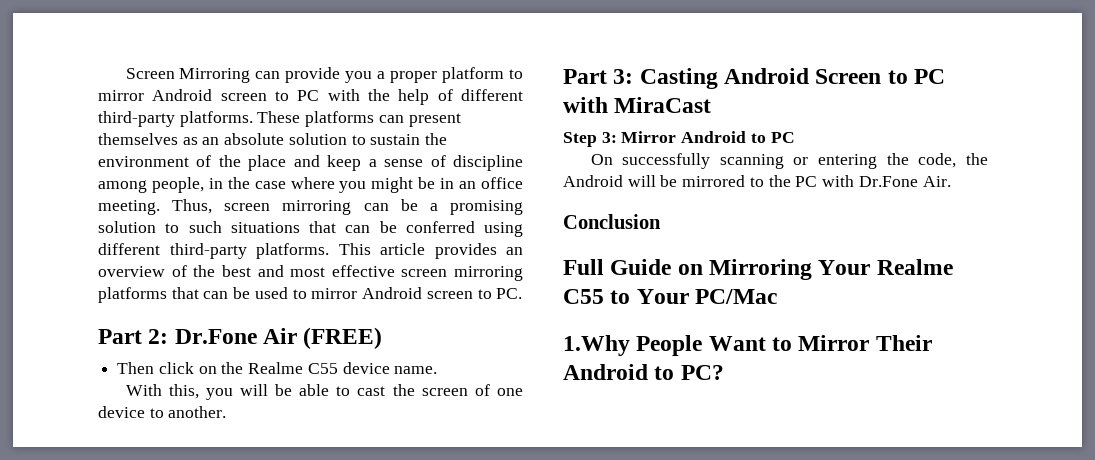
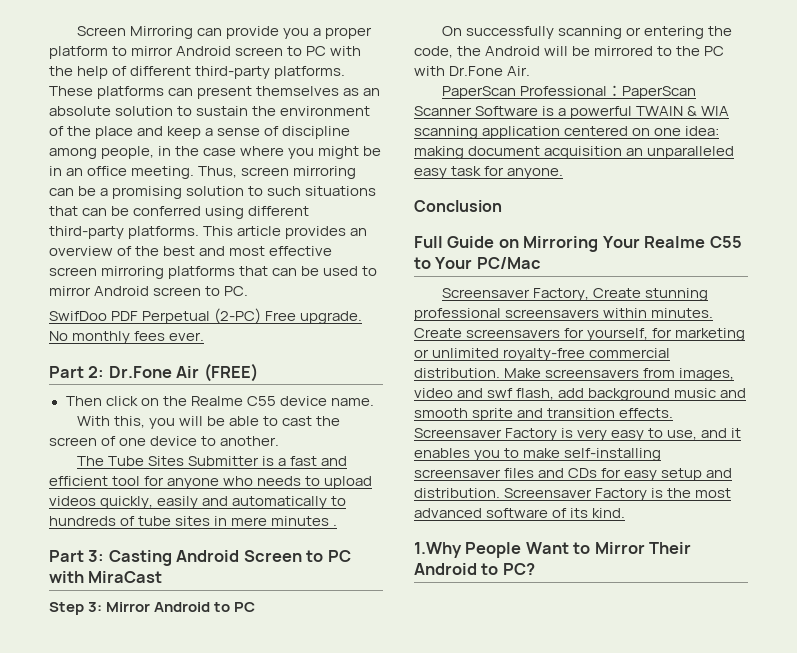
(523, 293) none -> [49,308,363,324] [49,331,205,344] // SwifDoo PDF Perpetual (2-PC) Free upgrade. No monthly fees ever.
(227, 412) none -> [76,456,347,466] [49,476,373,489] [49,496,347,509] [49,516,338,526] // The Tube Sites Submitter is a fast and efficient tool for anyone who needs to upload videos quickly, easily and automatically to hundreds of tube sites in mere minutes .
(951, 181) none -> [441,85,696,99] [414,106,730,119] [414,126,720,139] [414,146,735,159] [414,166,564,179] // PaperScan Professional：PaperScan Scanner Software is a powerful TWAIN & WIA scanning application centered on one idea: making document acquisition an unparalleled easy task for anyone.
(778, 296) none -> [441,288,708,301] [414,308,714,321] [414,328,746,341] [414,348,671,361] [414,368,735,381] [414,388,747,401] [414,408,674,421] [414,428,742,441] [414,448,662,461] [414,468,733,481] [414,488,732,501] [414,508,626,518] // Screensaver Factory, Create stunning professional screensavers within minutes. Create screensavers for yourself, for marketing or unlimited royalty-free commercial distribution. Make screensavers from images, video and swf flash, add background music and smooth sprite and transition effects. Screensaver Factory is very easy to use, and it enables you to make self-installing screensaver files and CDs for easy setup and distribution. Screensaver Factory is the most advanced software of its kind.

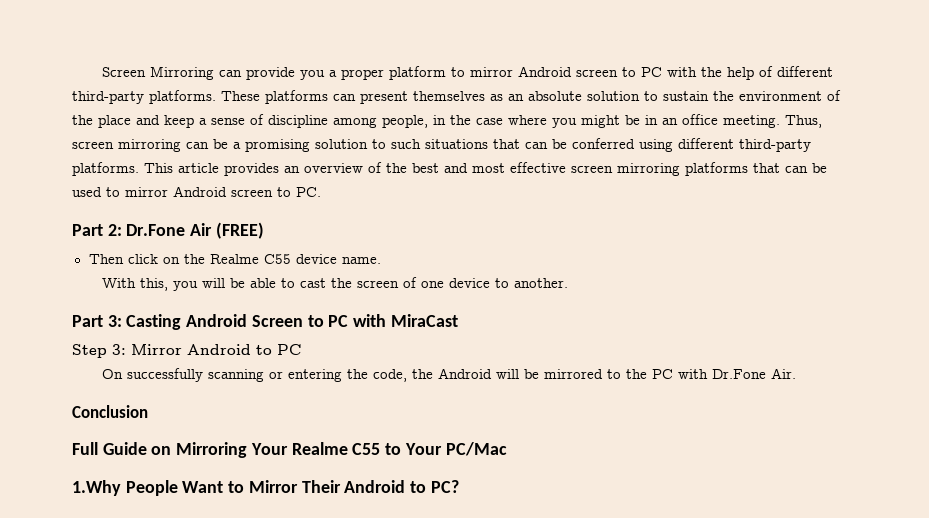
[49,308,363,324] [49,331,205,344] // SwifDoo PDF Perpetual (2-PC) Free upgrade. No monthly fees ever. -> (321, 192) none
[76,456,347,466] [49,476,373,489] [49,496,347,509] [49,516,338,526] // The Tube Sites Submitter is a fast and efficient tool for anyone who needs to upload videos quickly, easily and automatically to hundreds of tube sites in mere minutes . -> (569, 283) none
[441,85,696,99] [414,106,730,119] [414,126,720,139] [414,146,735,159] [414,166,564,179] // PaperScan Professional：PaperScan Scanner Software is a powerful TWAIN & WIA scanning application centered on one idea: making document acquisition an unparalleled easy task for anyone. -> (797, 373) none
[441,288,708,301] [414,308,714,321] [414,328,746,341] [414,348,671,361] [414,368,735,381] [414,388,747,401] [414,408,674,421] [414,428,742,441] [414,448,662,461] [414,468,733,481] [414,488,732,501] [414,508,626,518] // Screensaver Factory, Create stunning professional screensavers within minutes. Create screensavers for yourself, for marketing or unlimited royalty-free commercial distribution. Make screensavers from images, video and swf flash, add background music and smooth sprite and transition effects. Screensaver Factory is very easy to use, and it enables you to make self-installing screensaver files and CDs for easy setup and distribution. Screensaver Factory is the most advanced software of its kind. -> (507, 449) none

